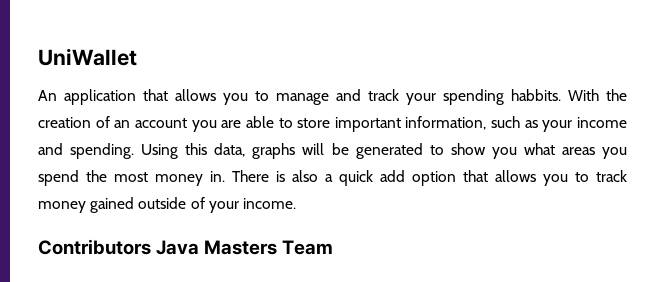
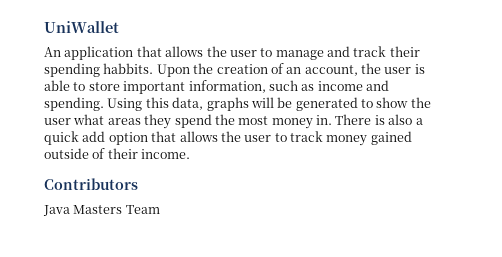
[223,93,248,105] you -> [206,46,257,57] the user
[406,93,436,105] your -> [389,46,420,57] their
[568,89,599,101] With -> [156,64,190,77] Upon
[134,118,242,132] account you are -> [304,63,425,76] account, the user is
[542,120,573,132] your -> (315, 87) none
[491,147,517,159] you -> [410,97,431,108] [44,118,71,125] the user
[601,147,627,159] you -> [144,114,172,129] they
[543,174,568,186] you -> [220,131,272,142] the user
[208,201,239,213] your -> [107,148,138,159] their
(151, 247) none -> (138, 184) //

